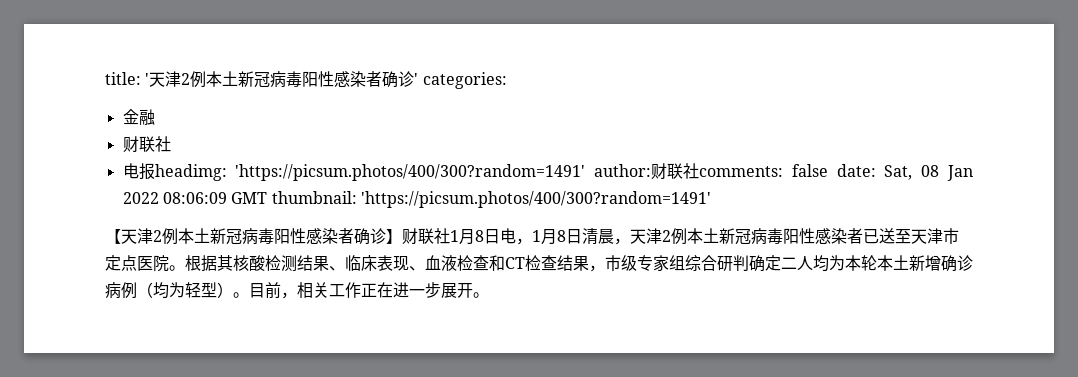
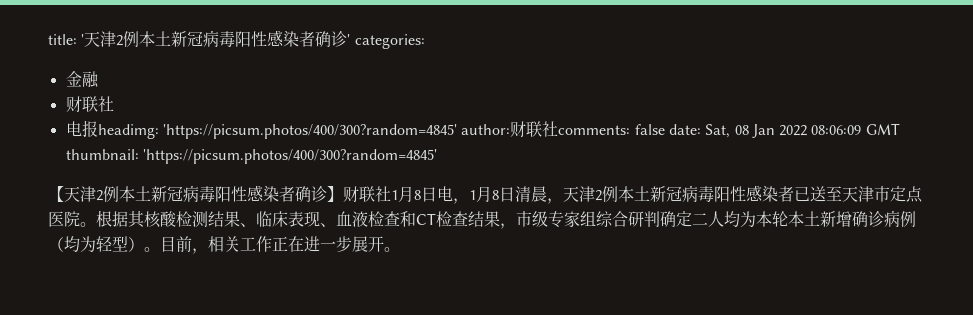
[235,164,586,181] 'https://picsum.photos/400/300?random=1491' -> [162,124,457,139] 'https://picsum.photos/400/300?random=4845'
[360,191,711,208] 'https://picsum.photos/400/300?random=1491' -> [142,149,437,164] 'https://picsum.photos/400/300?random=4845'

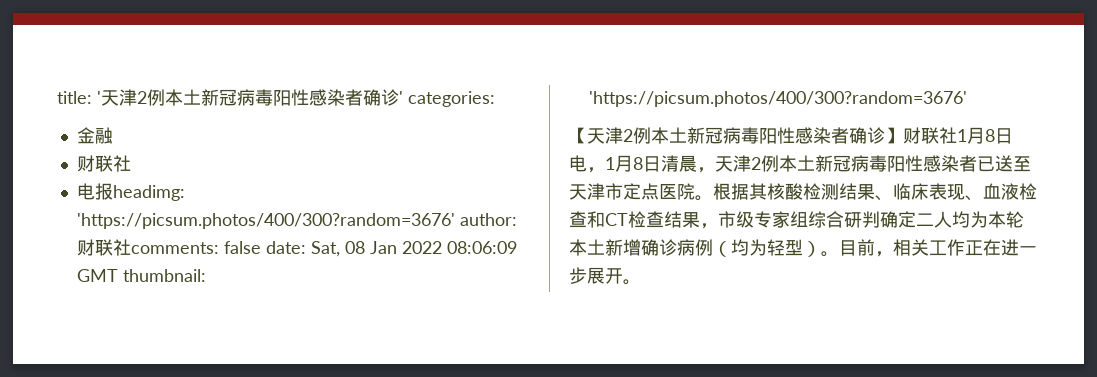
[162,124,457,139] 'https://picsum.photos/400/300?random=4845' -> [76,213,455,229] 'https://picsum.photos/400/300?random=3676'
[142,149,437,164] 'https://picsum.photos/400/300?random=4845' -> [588,91,967,107] 'https://picsum.photos/400/300?random=3676'

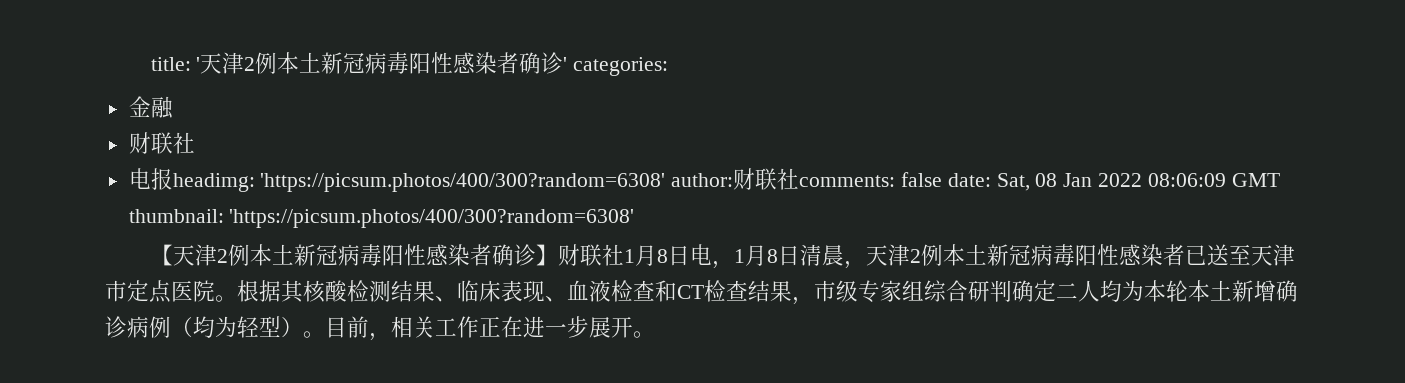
[76,213,455,229] 'https://picsum.photos/400/300?random=3676' -> [260,173,666,192] 'https://picsum.photos/400/300?random=6308'
[588,91,967,107] 'https://picsum.photos/400/300?random=3676' -> [229,209,635,228] 'https://picsum.photos/400/300?random=6308'

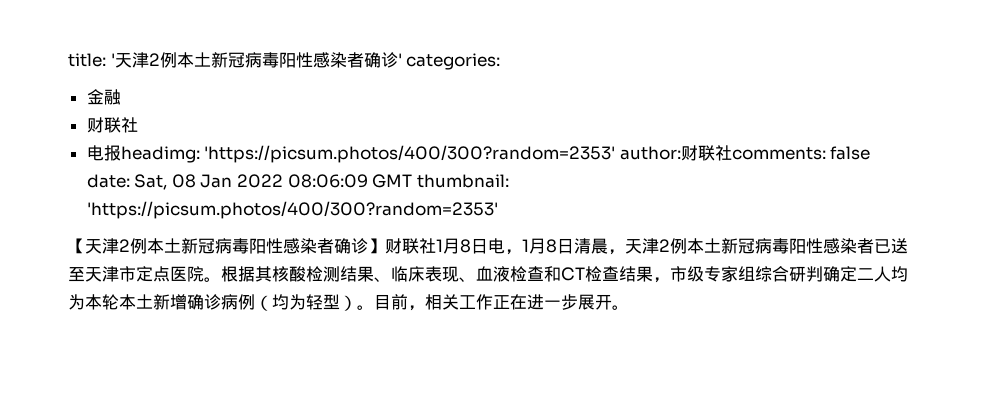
[260,173,666,192] 'https://picsum.photos/400/300?random=6308' -> [204,145,616,163] 'https://picsum.photos/400/300?random=2353'
[229,209,635,228] 'https://picsum.photos/400/300?random=6308' -> [86,201,498,219] 'https://picsum.photos/400/300?random=2353'

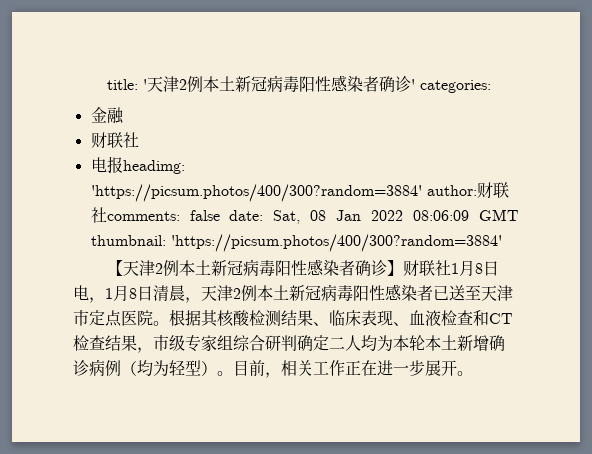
[204,145,616,163] 'https://picsum.photos/400/300?random=2353' -> [90,184,422,202] 'https://picsum.photos/400/300?random=3884'
[86,201,498,219] 'https://picsum.photos/400/300?random=2353' -> [170,234,502,252] 'https://picsum.photos/400/300?random=3884'

